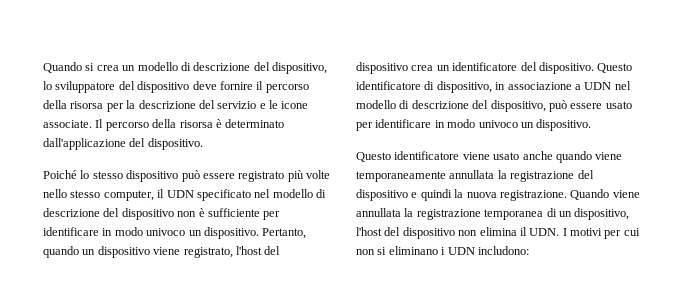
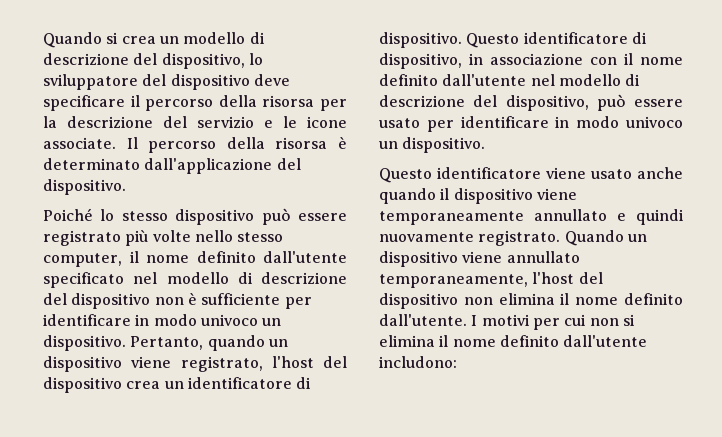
[219,81,253,90] fornire -> [43,95,125,111] specificare
[166,190,194,198] UDN -> [146,251,347,263] nome definito dall'utente
[520,62,537,71] del -> [296,377,312,389] di
[574,82,612,90] a UDN -> [590,53,683,65] [379,74,527,86] con il nome definito dall'utente
[595,152,623,160] [356,170,594,182] [356,189,640,201] [356,208,630,220] viene temporaneamente annullata la registrazione del dispositivo e quindi la nuova registrazione. Quando viene annullata la registrazione temporanea di un dispositivo, -> [440,188,577,204] [379,209,684,225] [379,230,647,246] [379,251,580,267] [379,274,528,288] il dispositivo viene temporaneamente annullato e quindi nuovamente registrato. Quando un dispositivo viene annullato temporaneamente,
[529,228,560,236] UDN. -> [575,293,683,305] [379,314,467,326] nome definito dall'utente.
[388,246,475,255] eliminano i UDN -> [379,335,648,347] elimina il nome definito dall'utente

